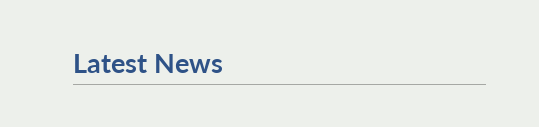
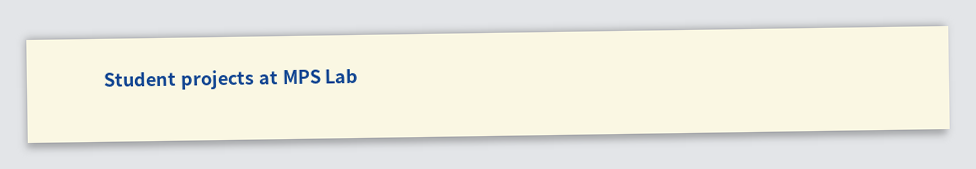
[73,54,224,73] Latest News -> [103,67,359,90] Student projects at MPS Lab

